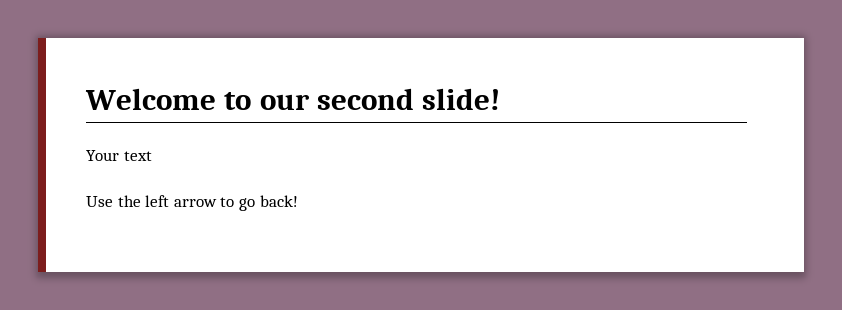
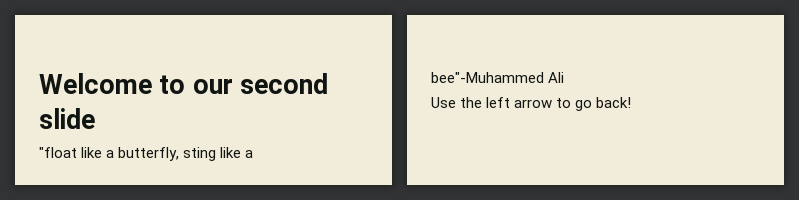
[422,88,501,110] [86,150,152,161] slide! // Your text -> [39,108,95,129] [39,147,254,161] [431,72,565,83] slide // "float like a butterfly, sting like a bee"-Muhammed Ali

